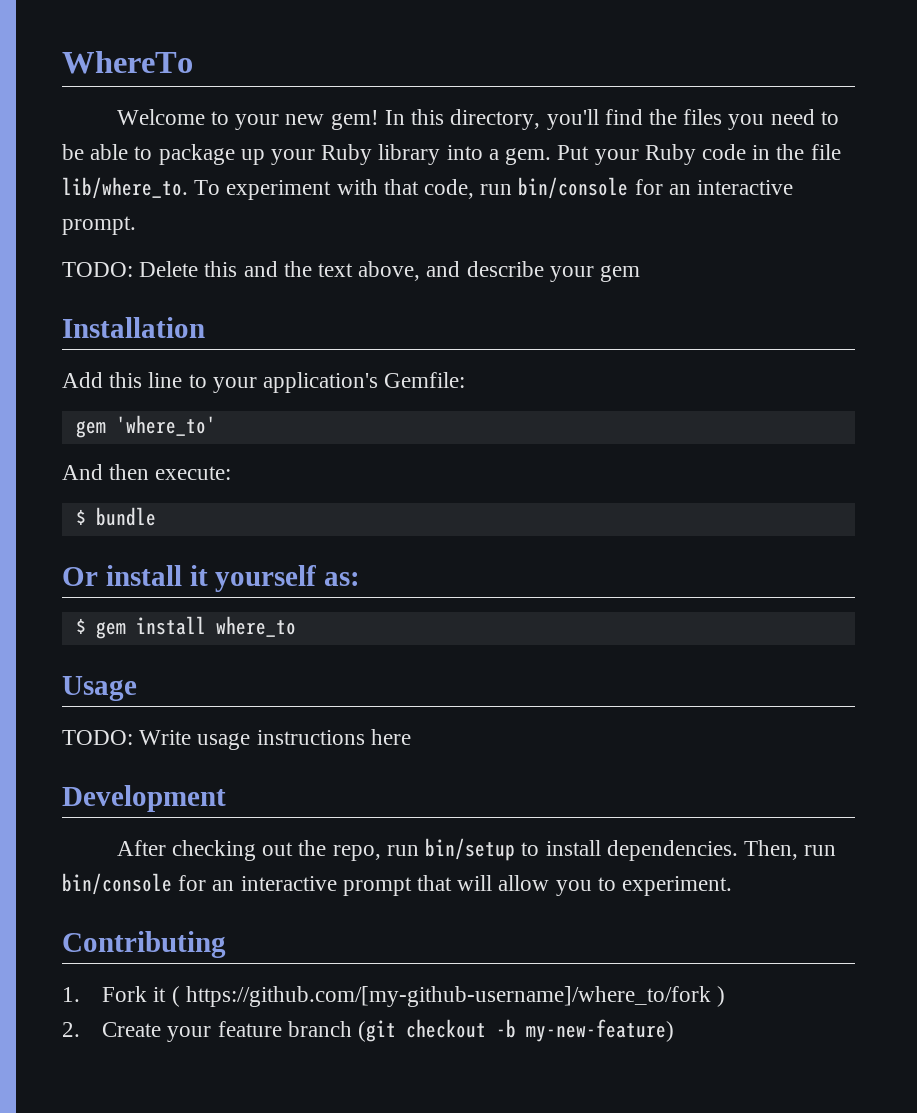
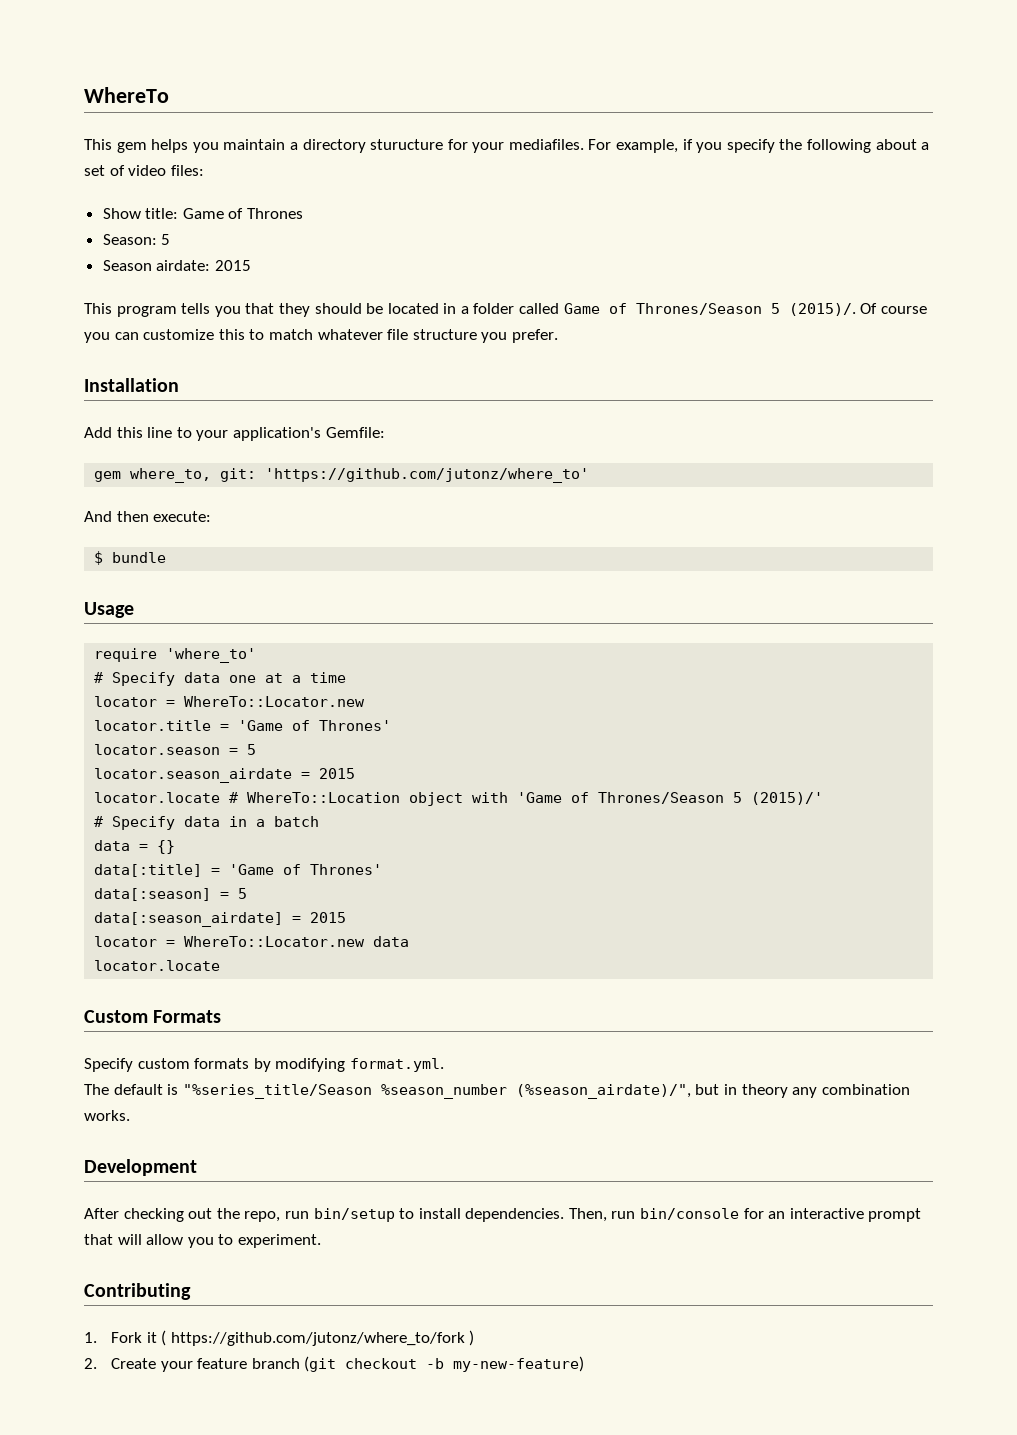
[116,109,839,130] [62,144,841,165] [62,177,794,200] [62,216,136,235] [62,261,641,282] Welcome to your new gem! In this directory, you'll find the files you need to be able to package up your Ruby library into a gem. Put your Ruby code in the file lib/where_to. To experiment with that code, run bin/console for an interactive prompt. // TODO: Delete this and the text above, and describe your gem -> [84,139,930,153] [84,165,204,176] [102,208,304,219] [102,234,171,245] [102,260,251,271] [84,303,927,317] [84,329,558,343] This gem helps you maintain a directory sturucture for your mediafiles. For example, if you specify the following about a set of video files: // Show title: Game of Thrones // Season: 5 // Season airdate: 2015 // This program tells you that they should be located in a folder called Game of Thrones/Season 5 (2015)/. Of course you can customize this to match whatever file structure you prefer.
[115,415,216,436] 'where_to' -> [130,468,590,483] where_to, git: 'https://github.com/jutonz/where_to'
[62,565,361,592] [75,616,296,639] [62,676,137,701] [62,729,411,750] Or install it yourself as: // $ gem install where_to // Usage // TODO: Write usage instructions here -> [84,602,134,618] [94,648,257,663] [94,672,347,686] [94,696,366,707] [94,720,392,731] [94,744,257,755] [94,768,356,783] [94,792,824,806] [94,816,320,830] [94,840,176,854] [94,864,383,877] [94,888,248,901] [94,912,347,927] [94,936,410,947] [94,960,221,971] [84,1010,222,1023] [84,1058,444,1072] [84,1084,910,1099] [84,1110,130,1121] Usage // require 'where_to' // # Specify data one at a time // locator = WhereTo::Locator.new // locator.title = 'Game of Thrones' // locator.season = 5 // locator.season_airdate = 2015 // locator.locate # WhereTo::Location object with 'Game of Thrones/Season 5 (2015)/' // # Specify data in a batch // data = {} // data[:title] = 'Game of Thrones' // data[:season] = 5 // data[:season_airdate] = 2015 // locator = WhereTo::Locator.new data // locator.locate // Custom Formats // Specify custom formats by modifying format.yml. // The default is "%series_title/Season %season_number (%season_airdate)/", but in theory any combination works.
[185,986,711,1007] https://github.com/[my-github-username]/where_to/fork -> [170,1332,465,1346] https://github.com/jutonz/where_to/fork

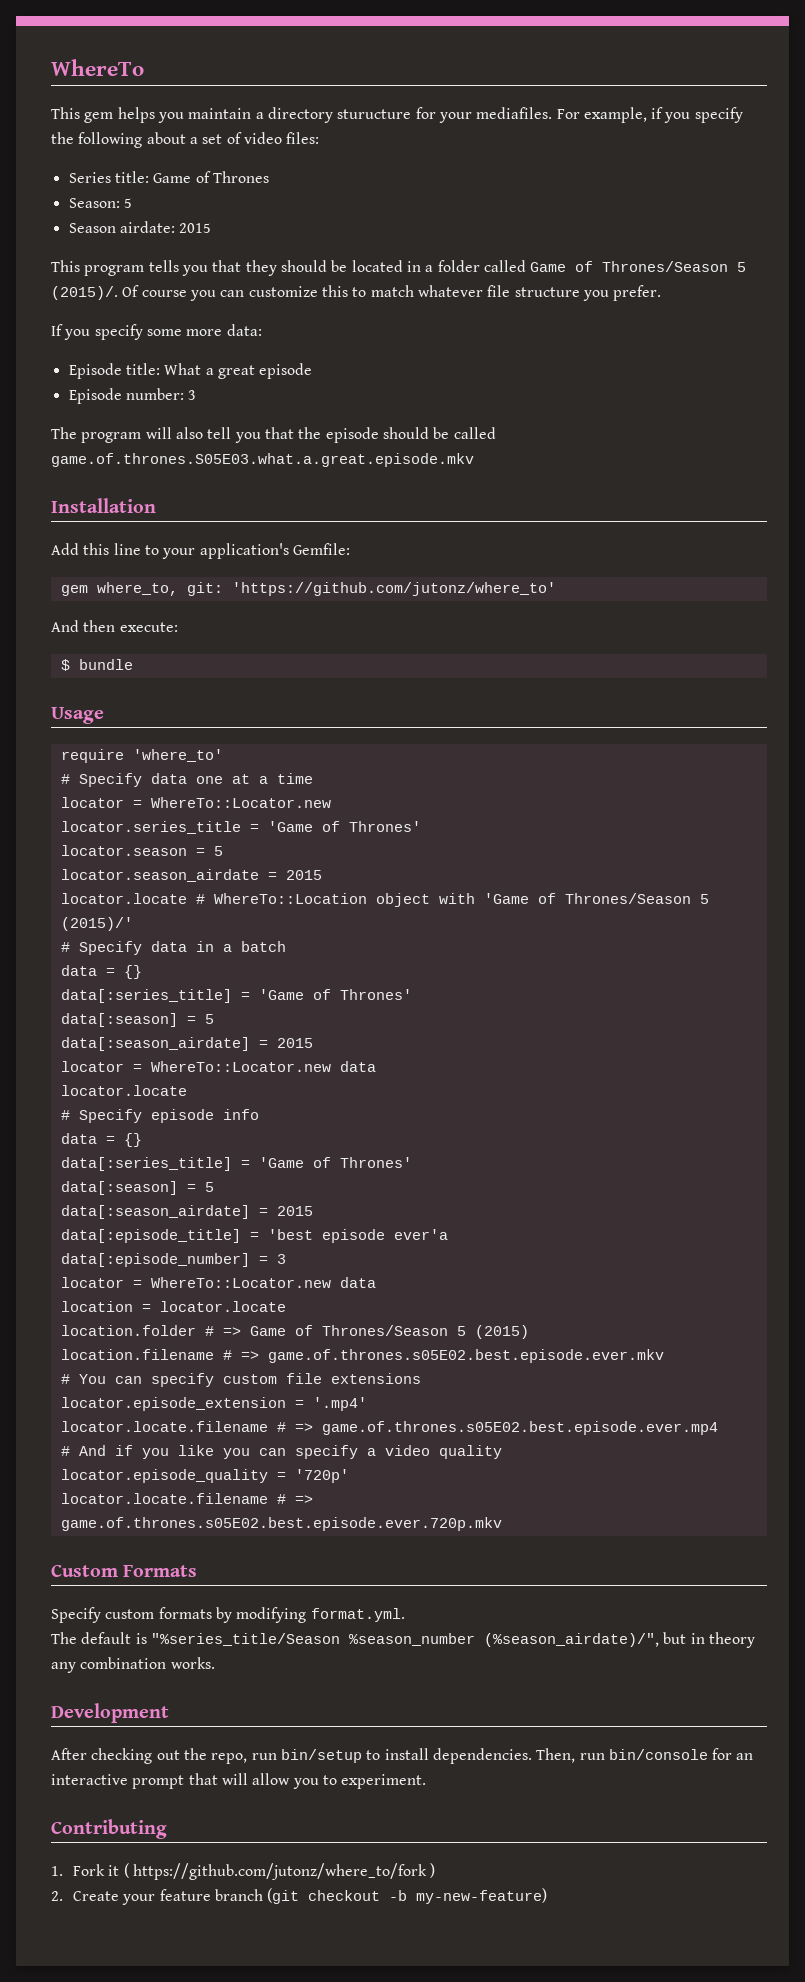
[102,208,141,219] Show -> [68,172,111,183] Series
(558, 336) none -> [51,324,262,340] [68,363,313,379] [68,388,197,404] [51,427,496,443] [51,453,474,467] // If you specify some more data: // Episode title: What a great episode // Episode number: 3 // The program will also tell you that the episode should be called game.of.thrones.S05E03.what.a.great.episode.mkv
[94,720,212,731] locator.title -> [60,821,241,834] locator.series_title
[94,864,203,877] data[:title] -> [60,989,232,1003] data[:series_title]
(221, 965) none -> [60,1109,259,1123] [60,1133,142,1147] [60,1157,412,1171] [60,1181,214,1195] [60,1205,313,1219] [60,1229,448,1243] [60,1253,286,1267] [60,1277,376,1288] [60,1301,286,1312] [60,1325,529,1339] [60,1349,664,1363] [60,1373,421,1387] [60,1397,367,1411] [60,1421,718,1435] [60,1445,502,1459] [60,1469,349,1483] [60,1493,313,1504] [60,1517,502,1531] // # Specify episode info // data = {} // data[:series_title] = 'Game of Thrones' // data[:season] = 5 // data[:season_airdate] = 2015 // data[:episode_title] = 'best episode ever'a // data[:episode_number] = 3 // locator = WhereTo::Locator.new data // location = locator.locate // location.folder # => Game of Thrones/Season 5 (2015) // location.filename # => game.of.thrones.s05E02.best.episode.ever.mkv // # You can specify custom file extensions // locator.episode_extension = '.mp4' // locator.locate.filename # => game.of.thrones.s05E02.best.episode.ever.mp4 // # And if you like you can specify a video quality // locator.episode_quality = '720p' // locator.locate.filename # => game.of.thrones.s05E02.best.episode.ever.720p.mkv

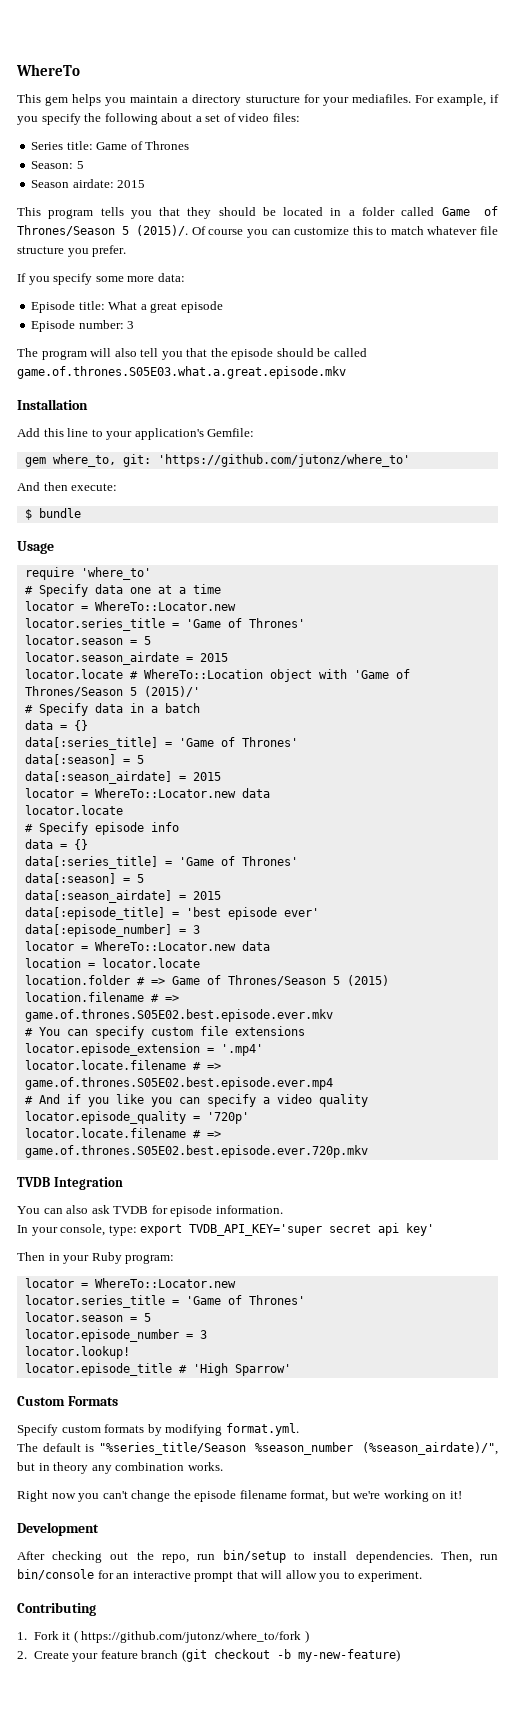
[393,1229,448,1240] ever'a -> [283,908,319,917] ever'
[267,1349,664,1363] game.of.thrones.s05E02.best.episode.ever.mkv -> [24,1009,333,1022] game.of.thrones.S05E02.best.episode.ever.mkv
[321,1421,718,1435] game.of.thrones.s05E02.best.episode.ever.mp4 -> [24,1077,333,1090] game.of.thrones.S05E02.best.episode.ever.mp4
[60,1517,502,1531] game.of.thrones.s05E02.best.episode.ever.720p.mkv -> [24,1145,368,1158] [17,1177,123,1190] [17,1205,283,1217] [17,1223,435,1236] [17,1252,175,1264] [24,1278,236,1288] [24,1295,305,1308] [24,1312,151,1322] [24,1329,207,1342] [24,1346,130,1359] [24,1363,291,1376] game.of.thrones.S05E02.best.episode.ever.720p.mkv // TVDB Integration // You can also ask TVDB for episode information. // In your console, type: export TVDB_API_KEY='super secret api key' // Then in your Ruby program: // locator = WhereTo::Locator.new // locator.series_title = 'Game of Thrones' // locator.season = 5 // locator.episode_number = 3 // locator.lookup! // locator.episode_title # 'High Sparrow'
(215, 1663) none -> [17,1490,462,1502] // Right now you can't change the episode filename format, but we're working on it!

